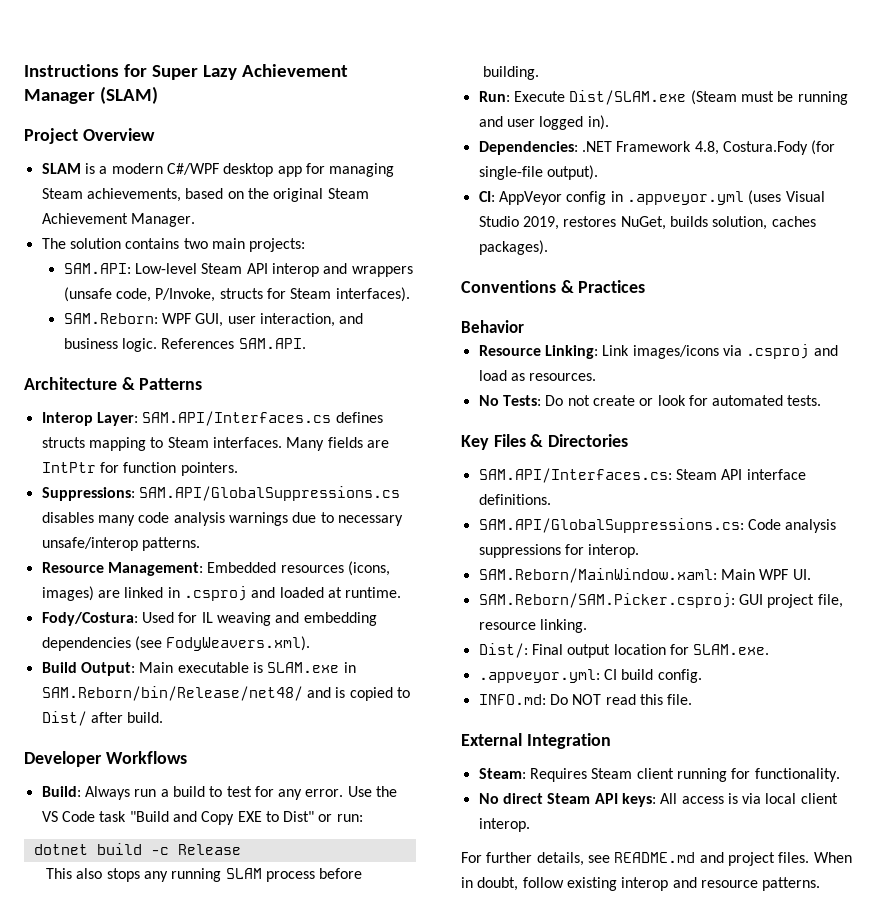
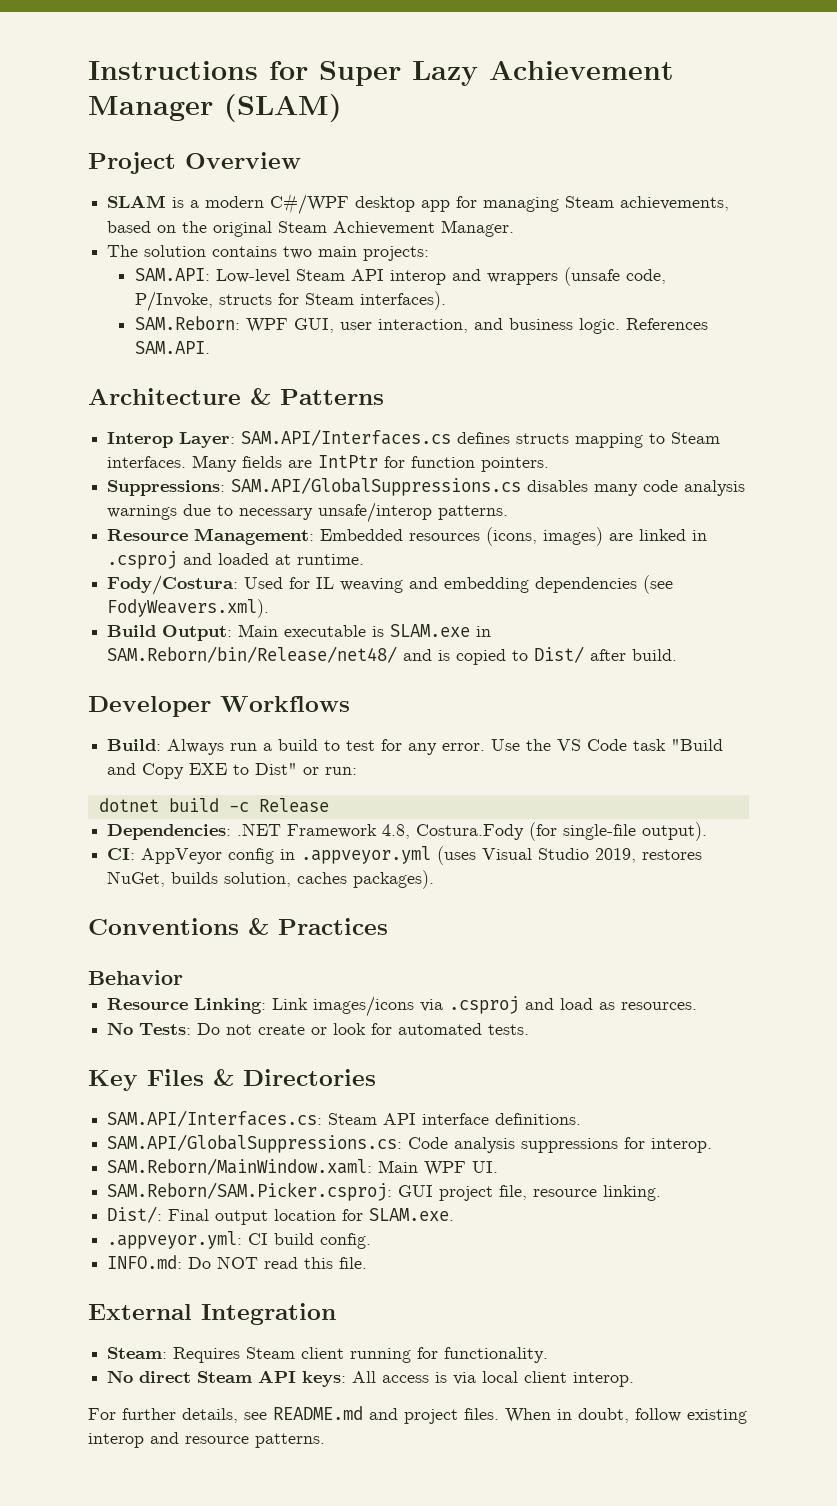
[46,868,363,882] [483,66,540,80] [478,90,848,105] [478,115,609,130] // This also stops any running SLAM process before building. // Run: Execute Dist/SLAM.exe (Steam must be running and user logged in). -> (329, 805) none

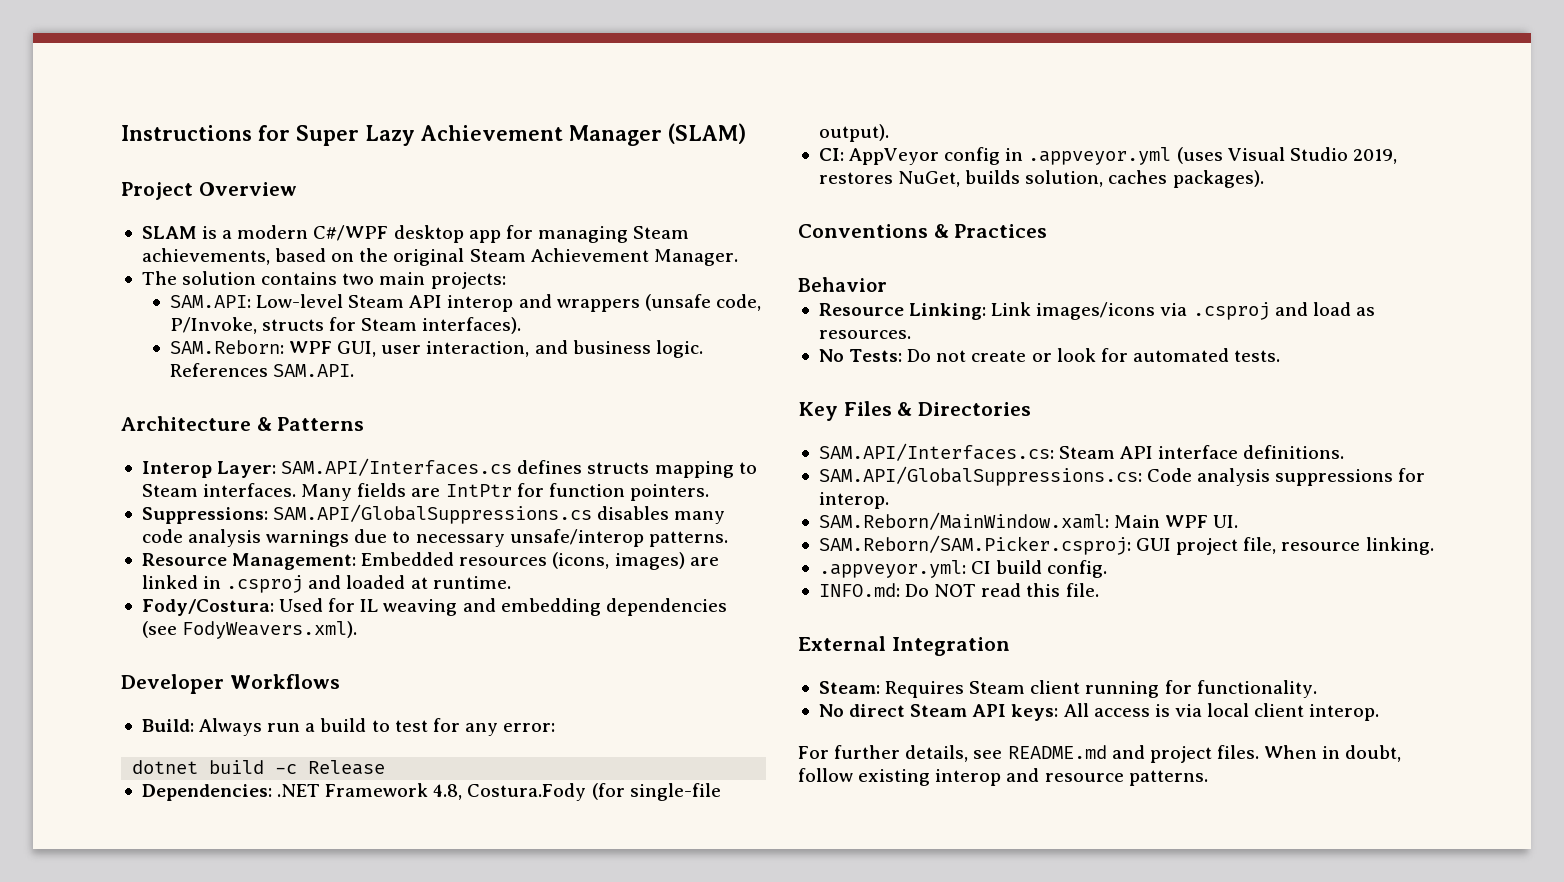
[107,624,492,641] [107,646,678,665] // Build Output: Main executable is SLAM.exe in SAM.Reborn/bin/Release/net48/ and is copied to Dist/ after build. -> (358, 630) none
[442,739,724,751] [107,763,358,779] error. Use the VS Code task "Build and Copy EXE to Dist" or run: -> [503,723,556,732] error:
[107,1206,455,1225] // Dist/: Final output location for SLAM.exe. -> (1434, 546) none

